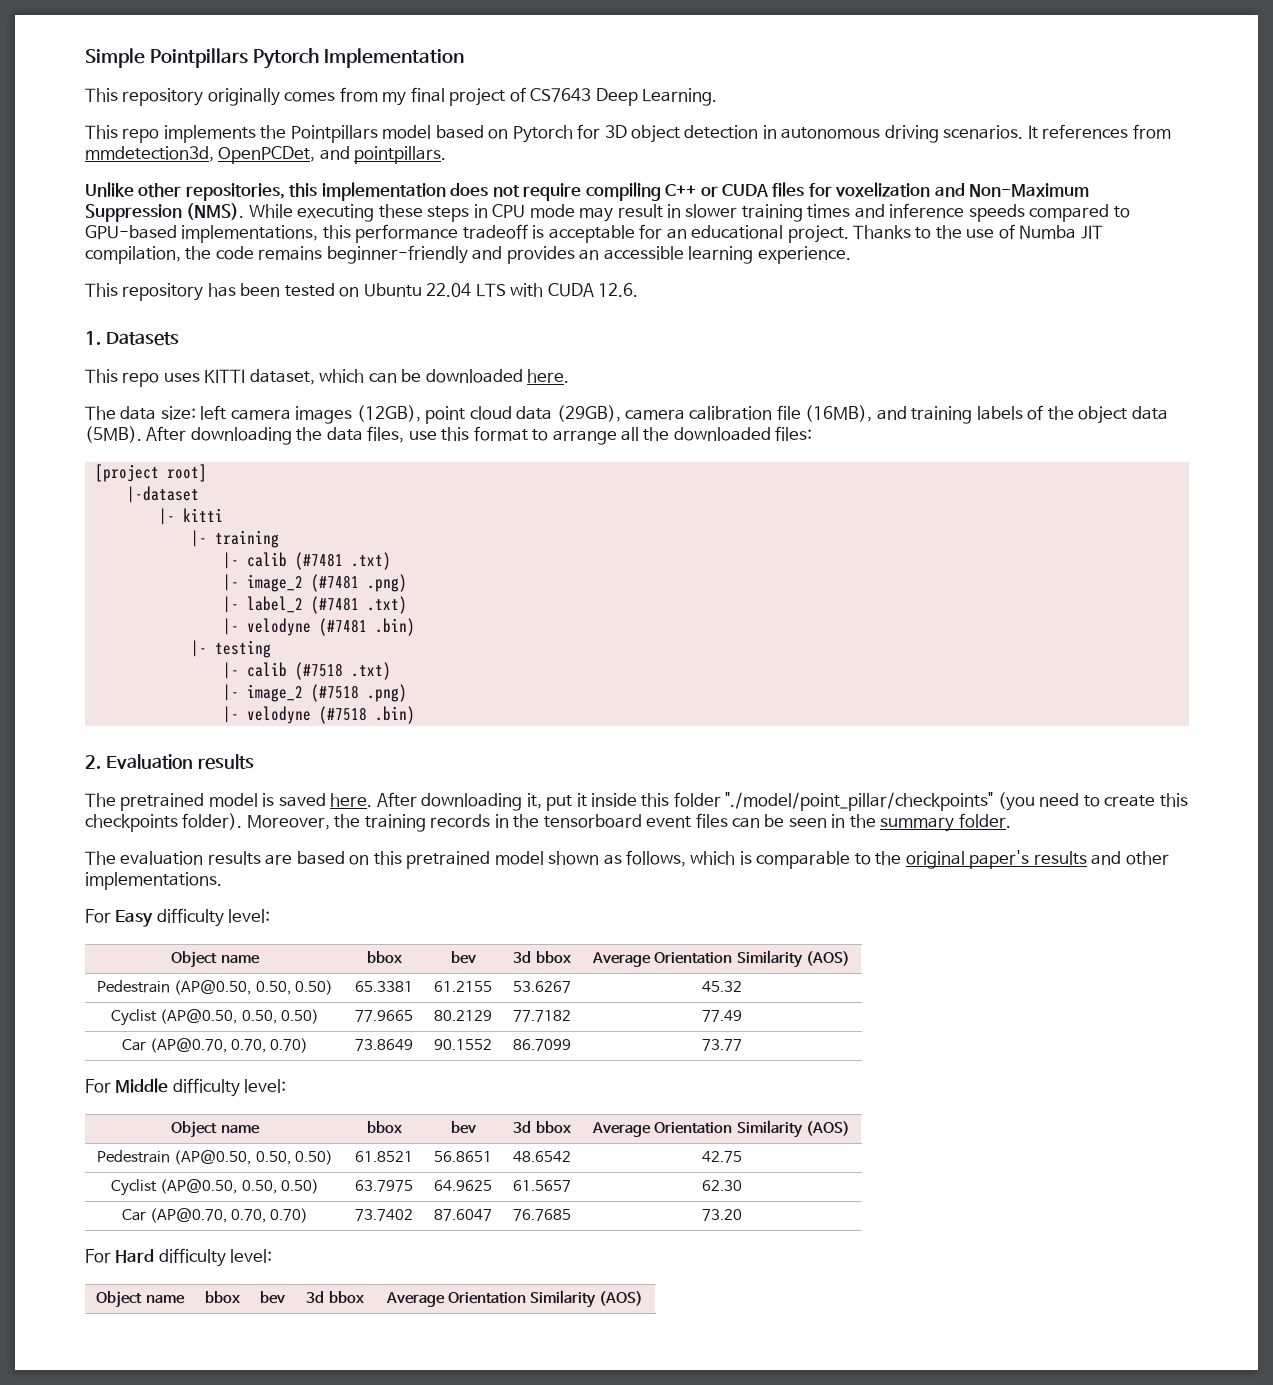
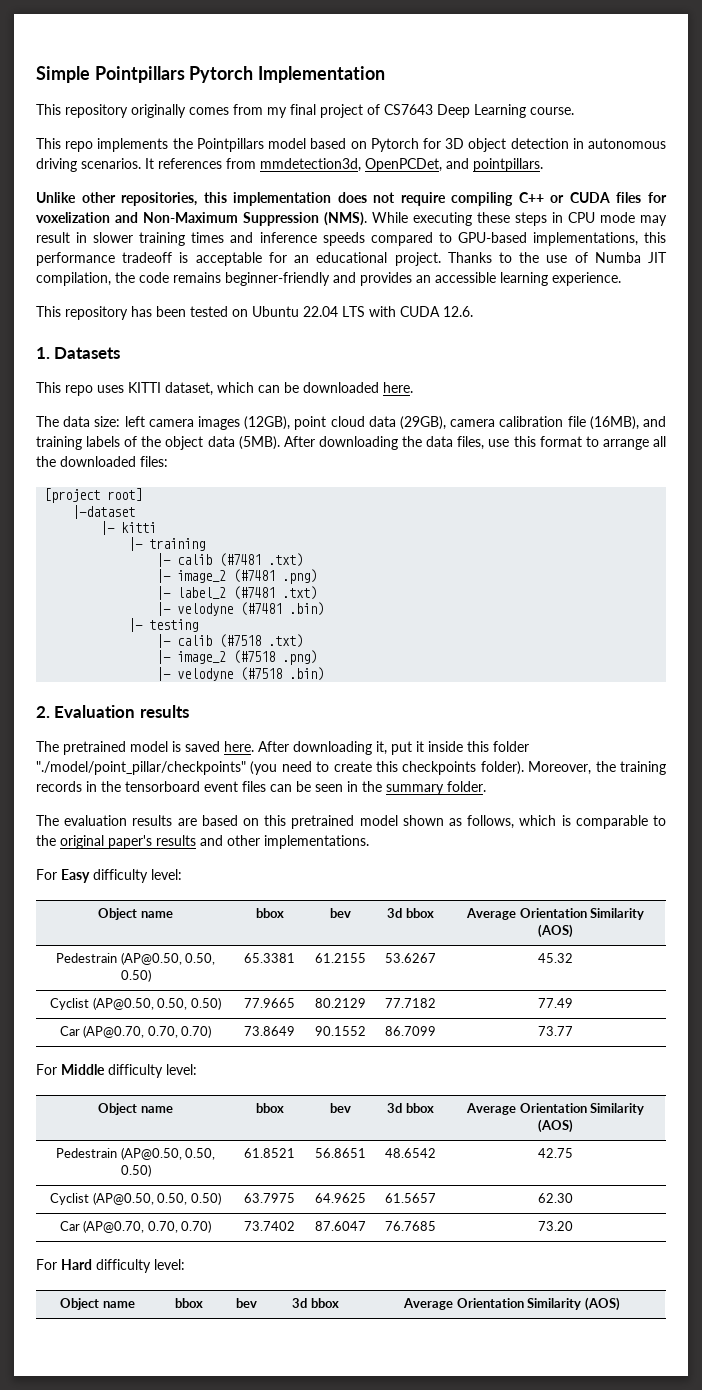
[642,88,718,106] Learning. -> [474,104,574,118] Learning course.

